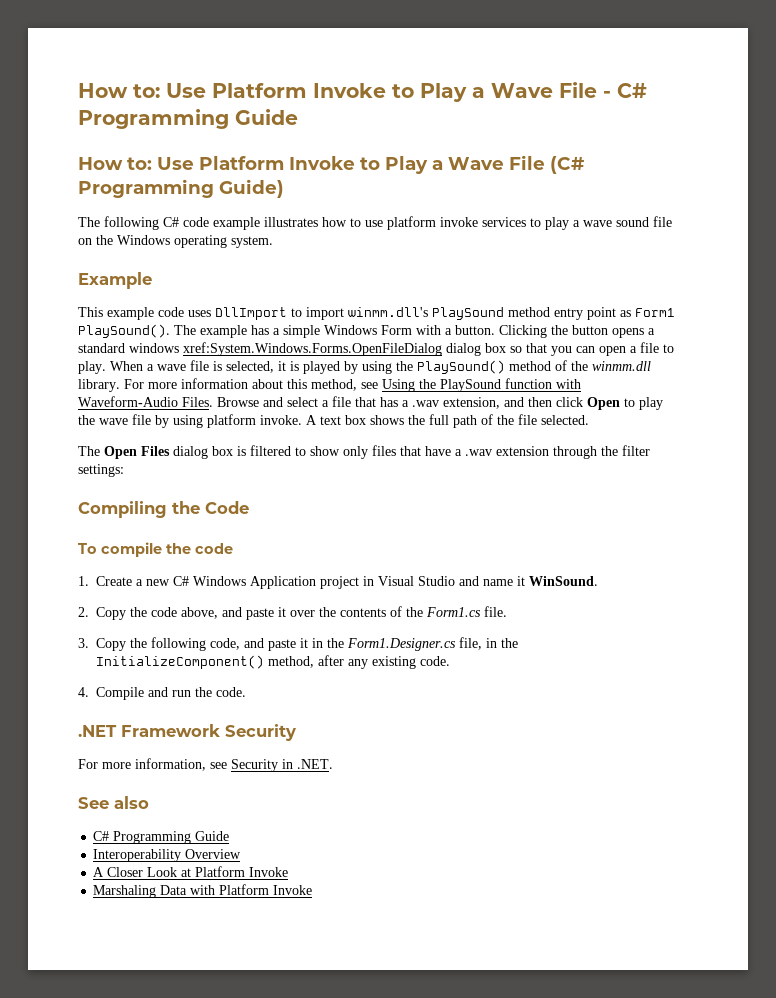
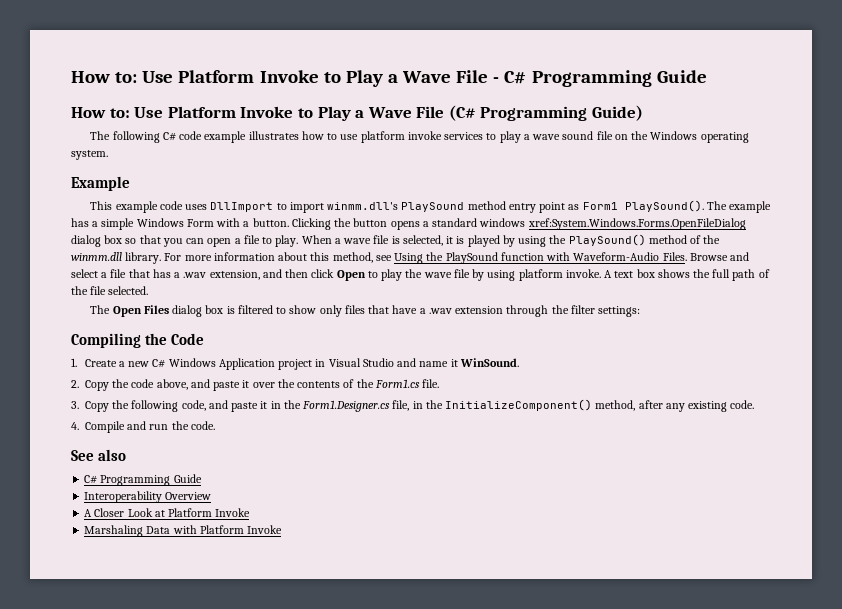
[78,542,233,557] // To compile the code -> (205, 339) none
[78,724,296,741] [78,758,333,772] // .NET Framework Security // For more information, see Security in .NET. -> (215, 425) none

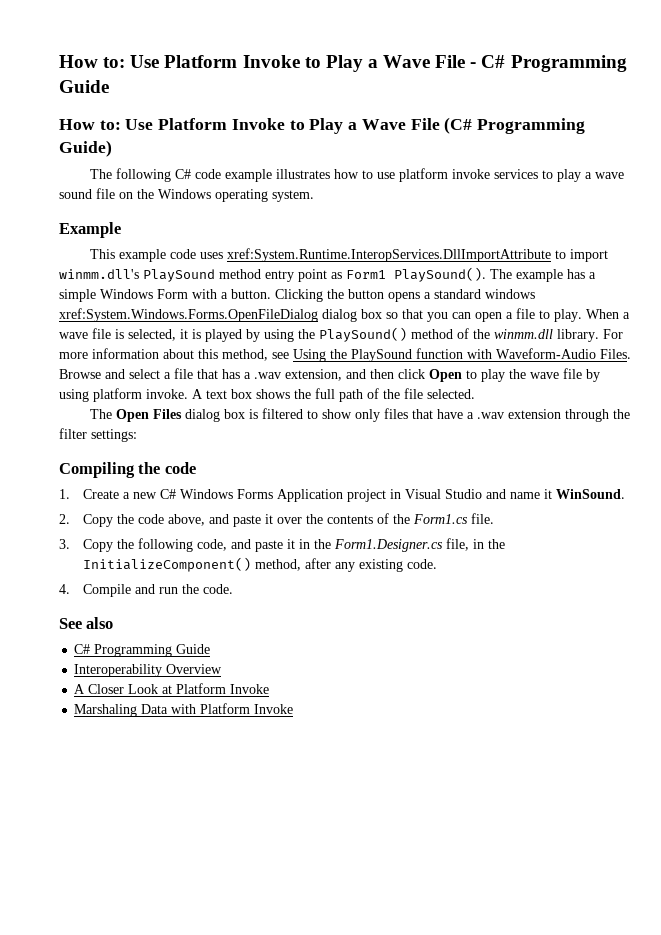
[210,202,274,212] DllImport -> [226,248,551,262] xref:System.Runtime.InteropServices.DllImportAttribute
[171,333,205,345] Code -> [164,462,196,474] code
(216, 362) none -> [236,489,273,499] Forms

